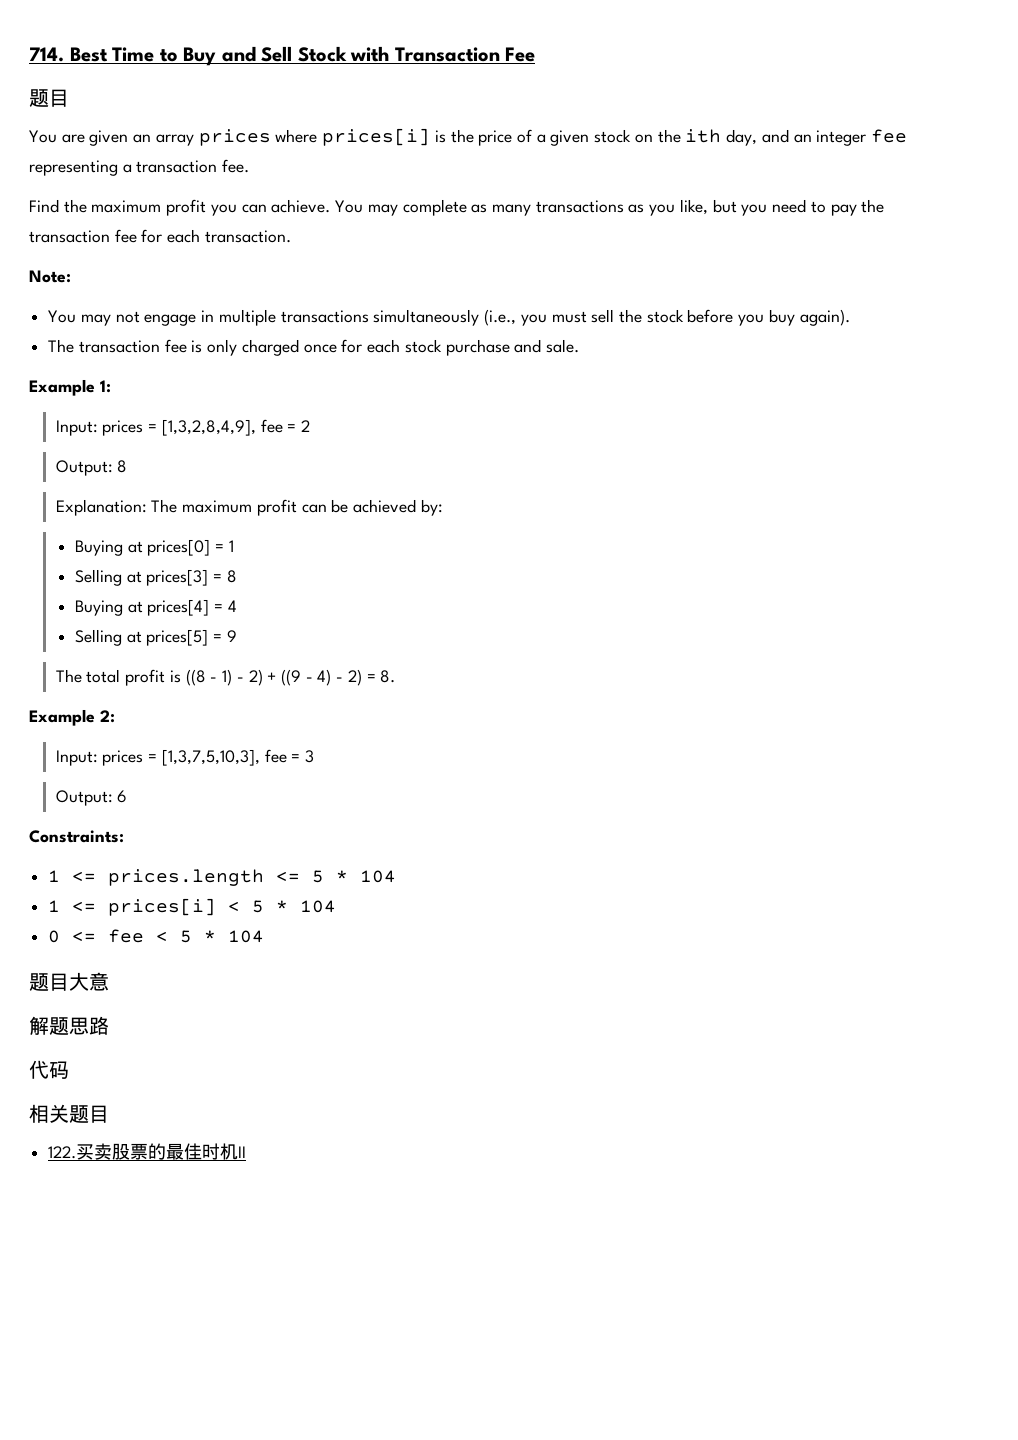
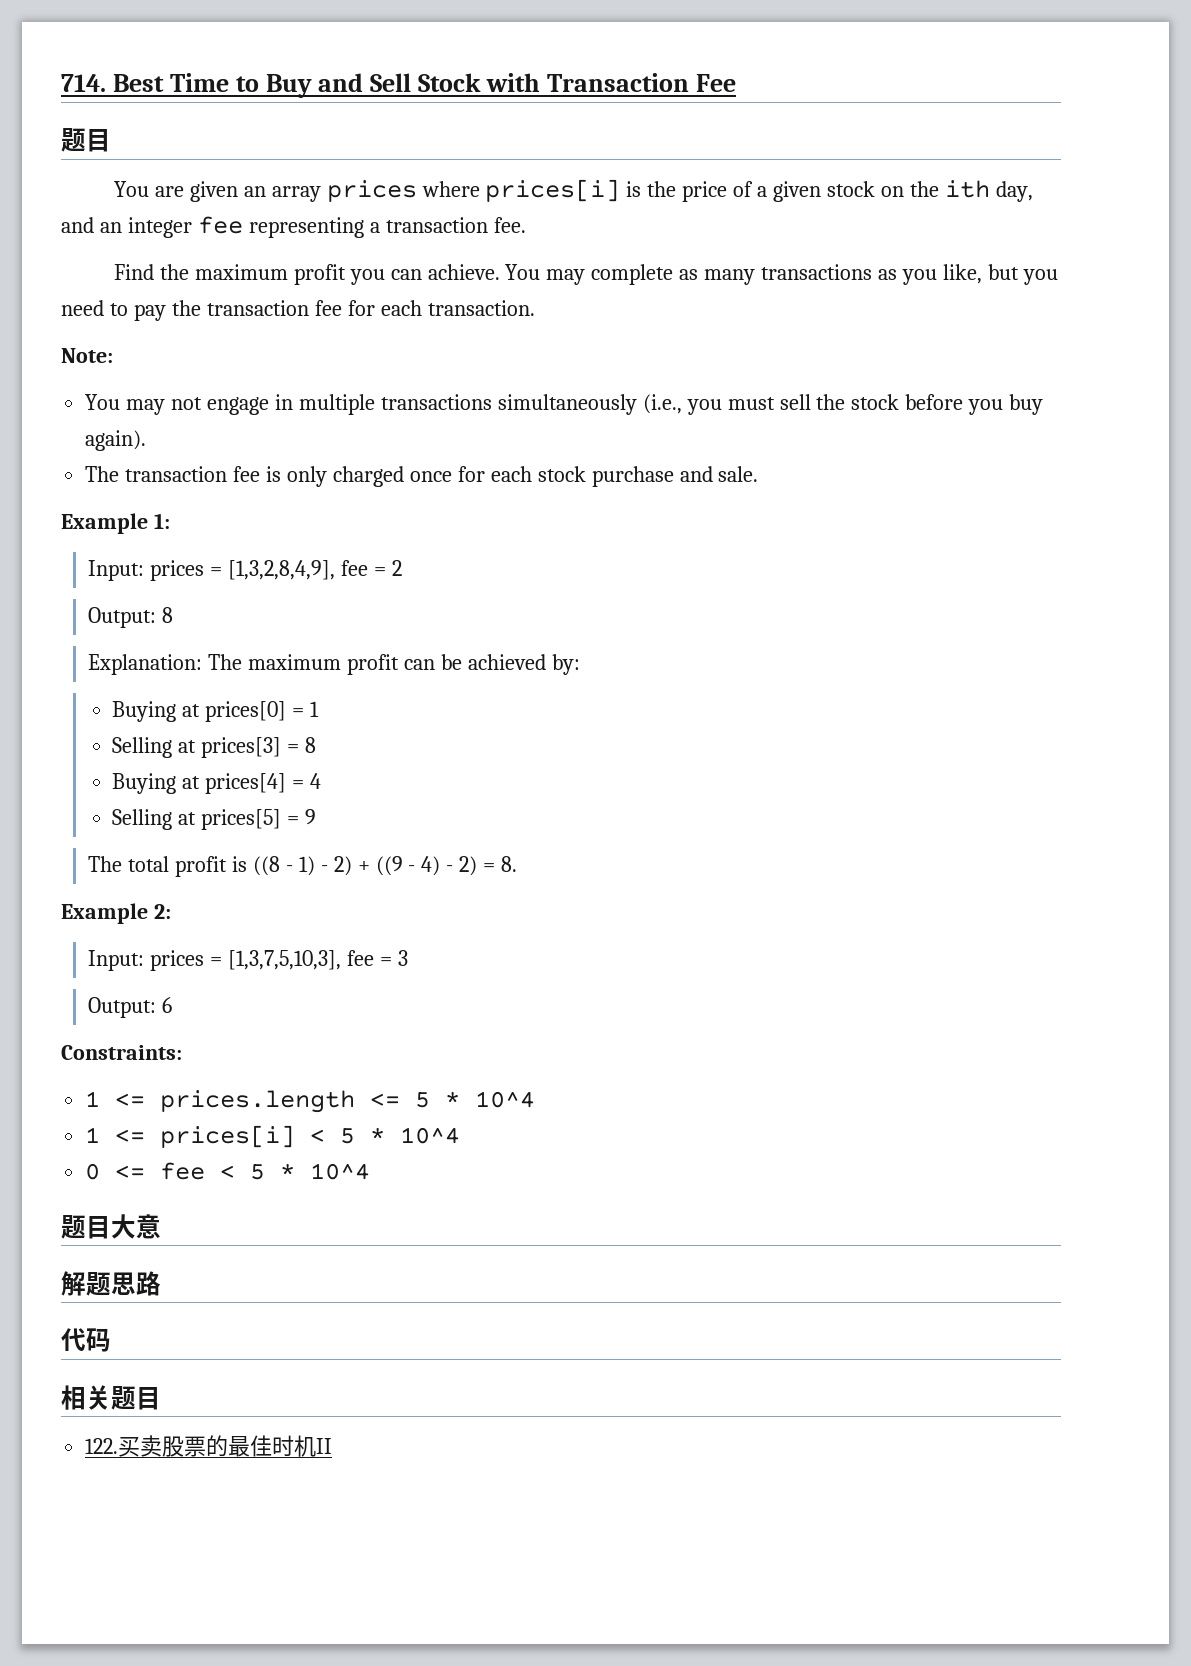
[360,870,397,883] 104 -> [475,1091,536,1108] 10^4
[300,900,337,913] 104 -> [400,1127,461,1144] 10^4
[228,930,265,943] 104 -> [310,1163,371,1180] 10^4

